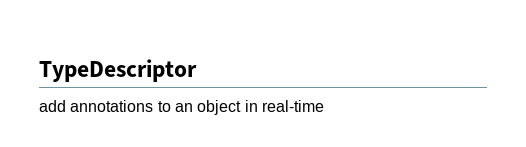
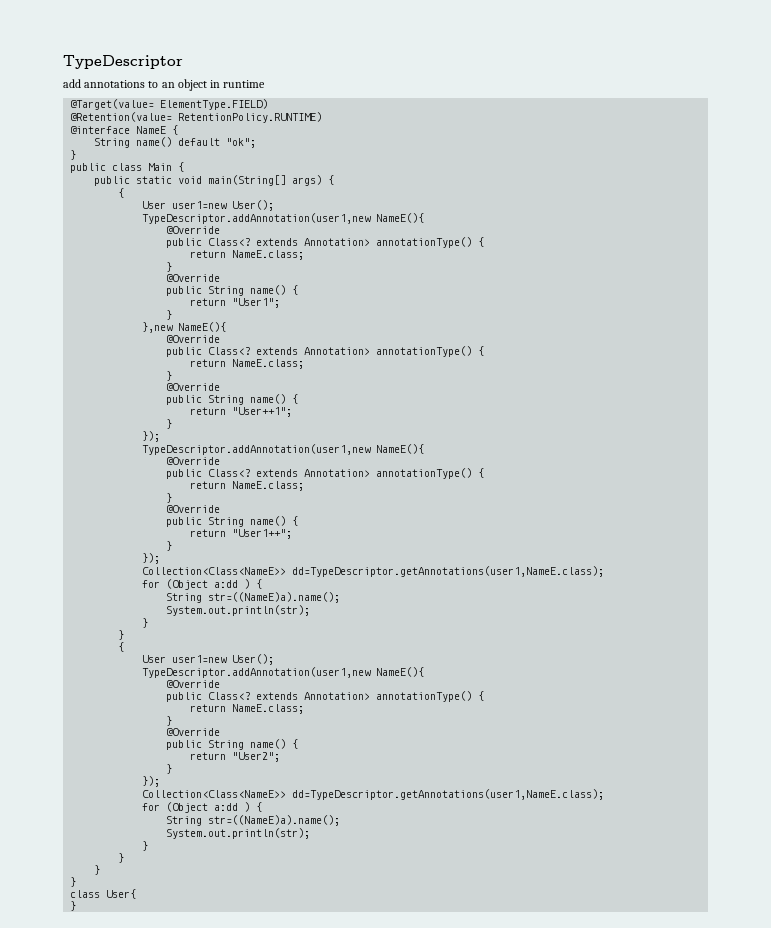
[261,100,324,112] real-time -> [223,80,266,88] [70,99,269,110] [70,112,323,123] [70,125,179,135] [94,137,257,148] [70,150,77,160] [70,162,185,173] [94,175,335,186] [118,188,125,198] [142,200,275,211] [142,213,425,224] [166,226,221,234] [166,237,485,248] [190,250,305,260] [166,262,173,272] [166,274,221,282] [166,285,299,296] [190,298,281,308] [166,310,173,320] [142,322,227,333] [166,335,221,343] [166,346,485,357] [190,359,305,369] [166,371,173,381] [166,383,221,391] [166,394,299,405] [190,407,293,417] [166,419,173,429] [142,431,161,442] [142,444,425,455] [166,457,221,465] [166,468,485,479] [190,481,305,491] [166,493,173,503] [166,505,221,513] [166,516,299,527] [190,529,293,539] [166,541,173,551] [142,553,161,564] [142,566,605,577] [142,579,263,590] [166,592,341,603] [166,605,311,616] [142,618,149,628] [118,630,125,640] [118,642,125,652] [142,654,275,665] [142,667,425,678] [166,680,221,688] [166,691,485,702] [190,704,305,714] [166,716,173,726] [166,728,221,736] [166,739,299,750] [190,752,281,762] [166,764,173,774] [142,776,161,787] [142,789,605,800] [142,802,263,813] [166,815,341,826] [166,828,311,839] [142,841,149,851] [118,853,125,863] [94,865,101,875] [70,877,77,887] [70,889,137,899] [70,901,77,911] runtime // @Target(value= ElementType.FIELD) // @Retention(value= RetentionPolicy.RUNTIME) // @interface NameE { // String name() default "ok"; // } // public class Main { // public static void main(String[] args) { // { // User user1=new User(); // TypeDescriptor.addAnnotation(user1,new NameE(){ // @Override // public Class<? extends Annotation> annotationType() { // return NameE.class; // } // @Override // public String name() { // return "User1"; // } // },new NameE(){ // @Override // public Class<? extends Annotation> annotationType() { // return NameE.class; // } // @Override // public String name() { // return "User++1"; // } // }); // TypeDescriptor.addAnnotation(user1,new NameE(){ // @Override // public Class<? extends Annotation> annotationType() { // return NameE.class; // } // @Override // public String name() { // return "User1++"; // } // }); // Collection<Class<NameE>> dd=TypeDescriptor.getAnnotations(user1,NameE.class); // for (Object a:dd ) { // String str=((NameE)a).name(); // System.out.println(str); // } // } // { // User user1=new User(); // TypeDescriptor.addAnnotation(user1,new NameE(){ // @Override // public Class<? extends Annotation> annotationType() { // return NameE.class; // } // @Override // public String name() { // return "User2"; // } // }); // Collection<Class<NameE>> dd=TypeDescriptor.getAnnotations(user1,NameE.class); // for (Object a:dd ) { // String str=((NameE)a).name(); // System.out.println(str); // } // } // } // } // class User{ // }

